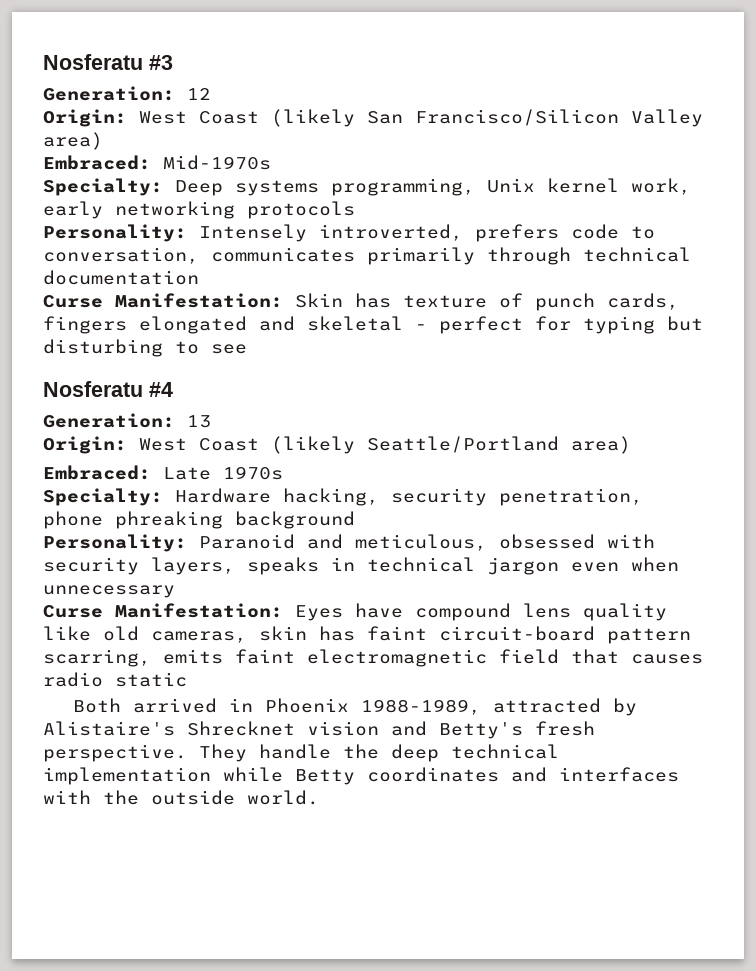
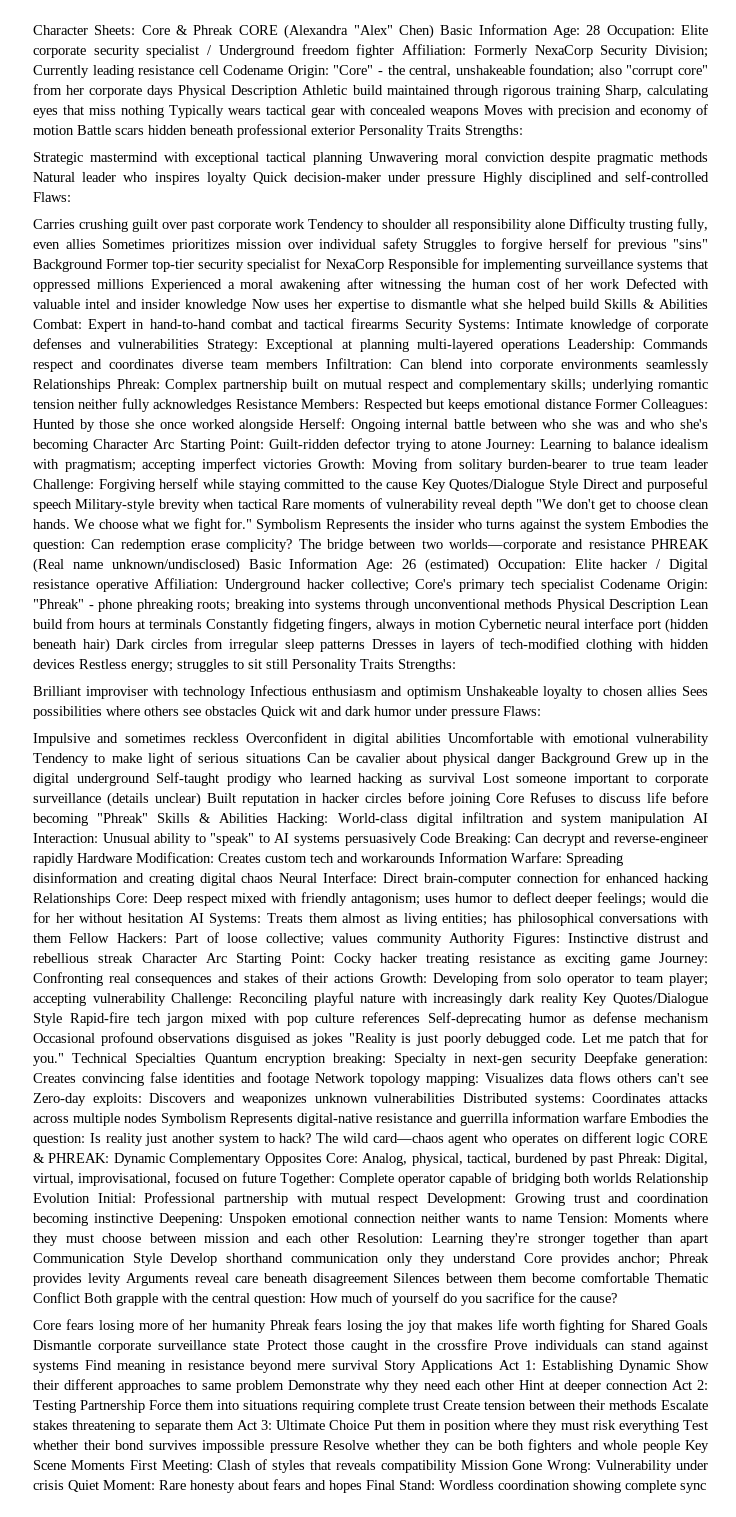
[43,54,173,70] [43,86,211,101] [43,109,703,127] [43,132,103,150] [43,155,271,170] [43,178,691,196] [43,201,355,219] [43,224,655,242] [43,247,691,265] [43,270,199,285] [43,293,679,311] [43,316,703,334] [43,339,247,357] [43,381,173,397] [43,413,211,428] [43,436,631,454] [43,465,283,480] [43,488,643,506] [43,511,355,529] [43,534,655,552] [43,557,679,575] [43,585,175,598] [43,603,667,621] [43,626,691,644] [43,649,703,667] [43,672,187,687] [73,698,638,716] [43,721,595,739] [43,744,559,762] [43,767,679,785] [43,790,319,805] Nosferatu #3 // Generation: 12 // Origin: West Coast (likely San Francisco/Silicon Valley area) // Embraced: Mid-1970s // Specialty: Deep systems programming, Unix kernel work, early networking protocols // Personality: Intensely introverted, prefers code to conversation, communicates primarily through technical documentation // Curse Manifestation: Skin has texture of punch cards, fingers elongated and skeletal - perfect for typing but disturbing to see // Nosferatu #4 // Generation: 13 // Origin: West Coast (likely Seattle/Portland area) // Embraced: Late 1970s // Specialty: Hardware hacking, security penetration, phone phreaking background // Personality: Paranoid and meticulous, obsessed with security layers, speaks in technical jargon even when unnecessary // Curse Manifestation: Eyes have compound lens quality like old cameras, skin has faint circuit-board pattern scarring, emits faint electromagnetic field that causes radio static // Both arrived in Phoenix 1988-1989, attracted by Alistaire's Shrecknet vision and Betty's fresh perspective. They handle the deep technical implementation while Betty coordinates and interfaces with the outside world. -> [33,24,708,39] [33,44,709,58] [33,64,708,78] [33,84,709,98] [33,104,708,118] [33,124,523,138] [33,152,709,165] [33,171,709,185] [33,192,71,202] [33,218,708,232] [33,238,708,252] [33,258,709,272] [33,278,710,292] [33,299,709,312] [33,318,709,332] [33,338,709,352] [33,358,709,372] [33,379,708,392] [33,398,708,412] [33,418,709,432] [33,438,709,452] [33,458,708,472] [33,478,708,492] [33,498,709,512] [33,518,709,532] [33,539,710,552] [33,558,708,573] [33,578,709,592] [33,599,710,612] [33,618,709,633] [33,638,710,653] [33,659,456,672] [33,685,709,699] [33,706,541,719] [33,732,709,746] [33,752,708,766] [33,772,709,786] [33,792,708,807] [33,812,709,826] [33,833,708,846] [33,852,623,866] [33,872,709,886] [33,892,709,906] [33,912,709,926] [33,932,709,946] [33,953,708,966] [33,972,709,986] [33,992,708,1006] [33,1012,709,1026] [33,1032,708,1046] [33,1052,708,1066] [33,1072,708,1086] [33,1093,708,1106] [33,1112,708,1126] [33,1132,708,1146] [33,1153,708,1166] [33,1172,708,1186] [33,1192,710,1206] [33,1213,708,1226] [33,1233,708,1246] [33,1253,710,1266] [33,1272,708,1286] [33,1292,617,1306] [33,1319,709,1333] [33,1339,708,1353] [33,1360,709,1373] [33,1379,708,1393] [33,1400,708,1413] [33,1420,708,1433] [33,1439,709,1453] [33,1459,708,1473] [33,1479,706,1493] Character Sheets: Core & Phreak CORE (Alexandra "Alex" Chen) Basic Information Age: 28 Occupation: Elite corporate security specialist / Underground freedom fighter Affiliation: Formerly NexaCorp Security Division; Currently leading resistance cell Codename Origin: "Core" - the central, unshakeable foundation; also "corrupt core" from her corporate days Physical Description Athletic build maintained through rigorous training Sharp, calculating eyes that miss nothing Typically wears tactical gear with concealed weapons Moves with precision and economy of motion Battle scars hidden beneath professional exterior Personality Traits Strengths: // Strategic mastermind with exceptional tactical planning Unwavering moral conviction despite pragmatic methods Natural leader who inspires loyalty Quick decision-maker under pressure Highly disciplined and self-controlled Flaws: // Carries crushing guilt over past corporate work Tendency to shoulder all responsibility alone Difficulty trusting fully, even allies Sometimes prioritizes mission over individual safety Struggles to forgive herself for previous "sins" Background Former top-tier security specialist for NexaCorp Responsible for implementing surveillance systems that oppressed millions Experienced a moral awakening after witnessing the human cost of her work Defected with valuable intel and insider knowledge Now uses her expertise to dismantle what she helped build Skills & Abilities Combat: Expert in hand-to-hand combat and tactical firearms Security Systems: Intimate knowledge of corporate defenses and vulnerabilities Strategy: Exceptional at planning multi-layered operations Leadership: Commands respect and coordinates diverse team members Infiltration: Can blend into corporate environments seamlessly Relationships Phreak: Complex partnership built on mutual respect and complementary skills; underlying romantic tension neither fully acknowledges Resistance Members: Respected but keeps emotional distance Former Colleagues: Hunted by those she once worked alongside Herself: Ongoing internal battle between who she was and who she's becoming Character Arc Starting Point: Guilt-ridden defector trying to atone Journey: Learning to balance idealism with pragmatism; accepting imperfect victories Growth: Moving from solitary burden-bearer to true team leader Challenge: Forgiving herself while staying committed to the cause Key Quotes/Dialogue Style Direct and purposeful speech Military-style brevity when tactical Rare moments of vulnerability reveal depth "We don't get to choose clean hands. We choose what we fight for." Symbolism Represents the insider who turns against the system Embodies the question: Can redemption erase complicity? The bridge between two worlds—corporate and resistance PHREAK (Real name unknown/undisclosed) Basic Information Age: 26 (estimated) Occupation: Elite hacker / Digital resistance operative Affiliation: Underground hacker collective; Core's primary tech specialist Codename Origin: "Phreak" - phone phreaking roots; breaking into systems through unconventional methods Physical Description Lean build from hours at terminals Constantly fidgeting fingers, always in motion Cybernetic neural interface port (hidden beneath hair) Dark circles from irregular sleep patterns Dresses in layers of tech-modified clothing with hidden devices Restless energy; struggles to sit still Personality Traits Strengths: // Brilliant improviser with technology Infectious enthusiasm and optimism Unshakeable loyalty to chosen allies Sees possibilities where others see obstacles Quick wit and dark humor under pressure Flaws: // Impulsive and sometimes reckless Overconfident in digital abilities Uncomfortable with emotional vulnerability Tendency to make light of serious situations Can be cavalier about physical danger Background Grew up in the digital underground Self-taught prodigy who learned hacking as survival Lost someone important to corporate surveillance (details unclear) Built reputation in hacker circles before joining Core Refuses to discuss life before becoming "Phreak" Skills & Abilities Hacking: World-class digital infiltration and system manipulation AI Interaction: Unusual ability to "speak" to AI systems persuasively Code Breaking: Can decrypt and reverse-engineer rapidly Hardware Modification: Creates custom tech and workarounds Information Warfare: Spreading disinformation and creating digital chaos Neural Interface: Direct brain-computer connection for enhanced hacking Relationships Core: Deep respect mixed with friendly antagonism; uses humor to deflect deeper feelings; would die for her without hesitation AI Systems: Treats them almost as living entities; has philosophical conversations with them Fellow Hackers: Part of loose collective; values community Authority Figures: Instinctive distrust and rebellious streak Character Arc Starting Point: Cocky hacker treating resistance as exciting game Journey: Confronting real consequences and stakes of their actions Growth: Developing from solo operator to team player; accepting vulnerability Challenge: Reconciling playful nature with increasingly dark reality Key Quotes/Dialogue Style Rapid-fire tech jargon mixed with pop culture references Self-deprecating humor as defense mechanism Occasional profound observations disguised as jokes "Reality is just poorly debugged code. Let me patch that for you." Technical Specialties Quantum encryption breaking: Specialty in next-gen security Deepfake generation: Creates convincing false identities and footage Network topology mapping: Visualizes data flows others can't see Zero-day exploits: Discovers and weaponizes unknown vulnerabilities Distributed systems: Coordinates attacks across multiple nodes Symbolism Represents digital-native resistance and guerrilla information warfare Embodies the question: Is reality just another system to hack? The wild card—chaos agent who operates on different logic CORE & PHREAK: Dynamic Complementary Opposites Core: Analog, physical, tactical, burdened by past Phreak: Digital, virtual, improvisational, focused on future Together: Complete operator capable of bridging both worlds Relationship Evolution Initial: Professional partnership with mutual respect Development: Growing trust and coordination becoming instinctive Deepening: Unspoken emotional connection neither wants to name Tension: Moments where they must choose between mission and each other Resolution: Learning they're stronger together than apart Communication Style Develop shorthand communication only they understand Core provides anchor; Phreak provides levity Arguments reveal care beneath disagreement Silences between them become comfortable Thematic Conflict Both grapple with the central question: How much of yourself do you sacrifice for the cause? // Core fears losing more of her humanity Phreak fears losing the joy that makes life worth fighting for Shared Goals Dismantle corporate surveillance state Protect those caught in the crossfire Prove individuals can stand against systems Find meaning in resistance beyond mere survival Story Applications Act 1: Establishing Dynamic Show their different approaches to same problem Demonstrate why they need each other Hint at deeper connection Act 2: Testing Partnership Force them into situations requiring complete trust Create tension between their methods Escalate stakes threatening to separate them Act 3: Ultimate Choice Put them in position where they must risk everything Test whether their bond survives impossible pressure Resolve whether they can be both fighters and whole people Key Scene Moments First Meeting: Clash of styles that reveals compatibility Mission Gone Wrong: Vulnerability under crisis Quiet Moment: Rare honesty about fears and hopes Final Stand: Wordless coordination showing complete sync

